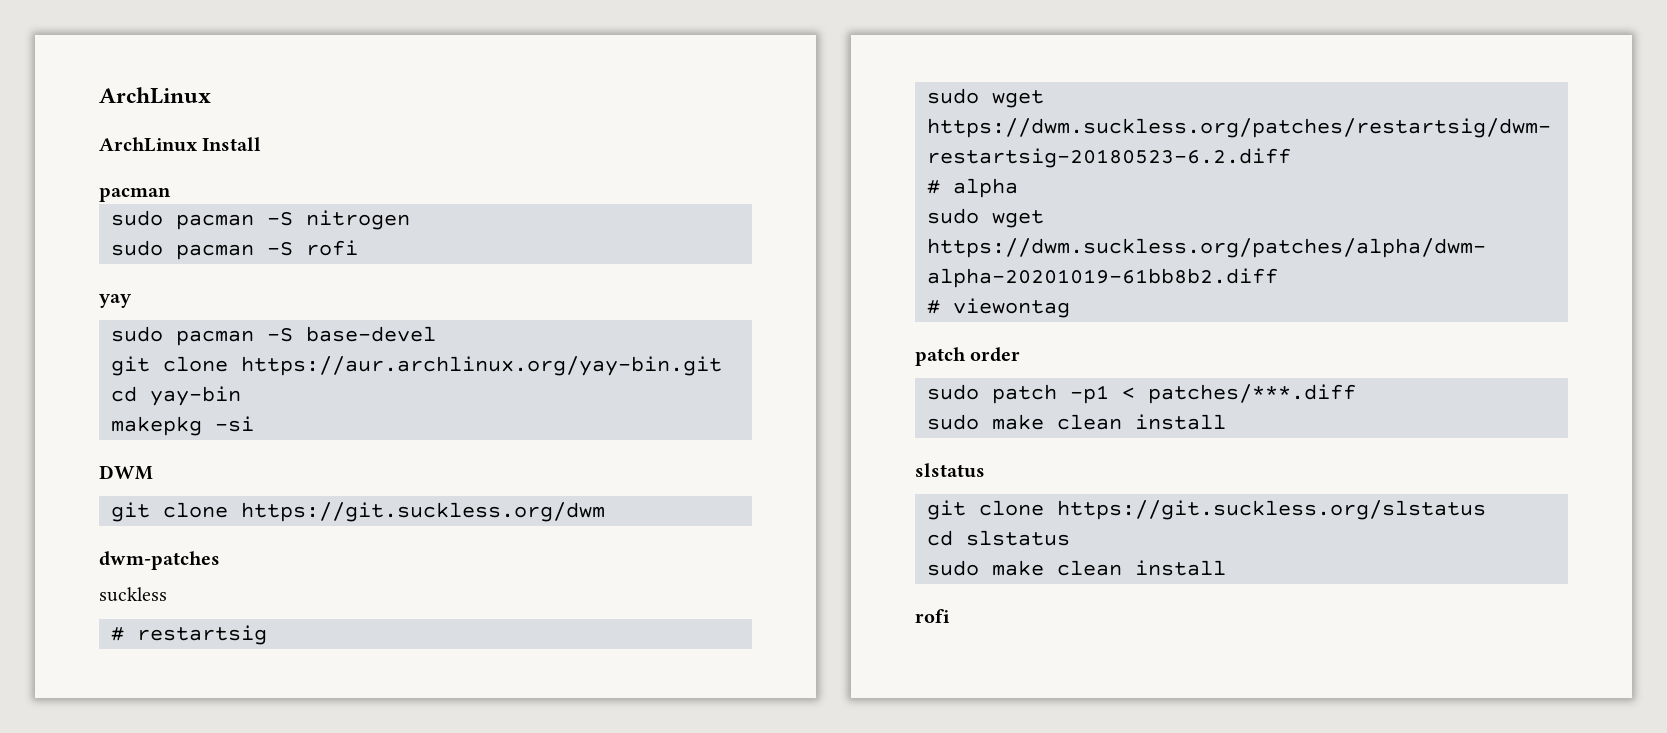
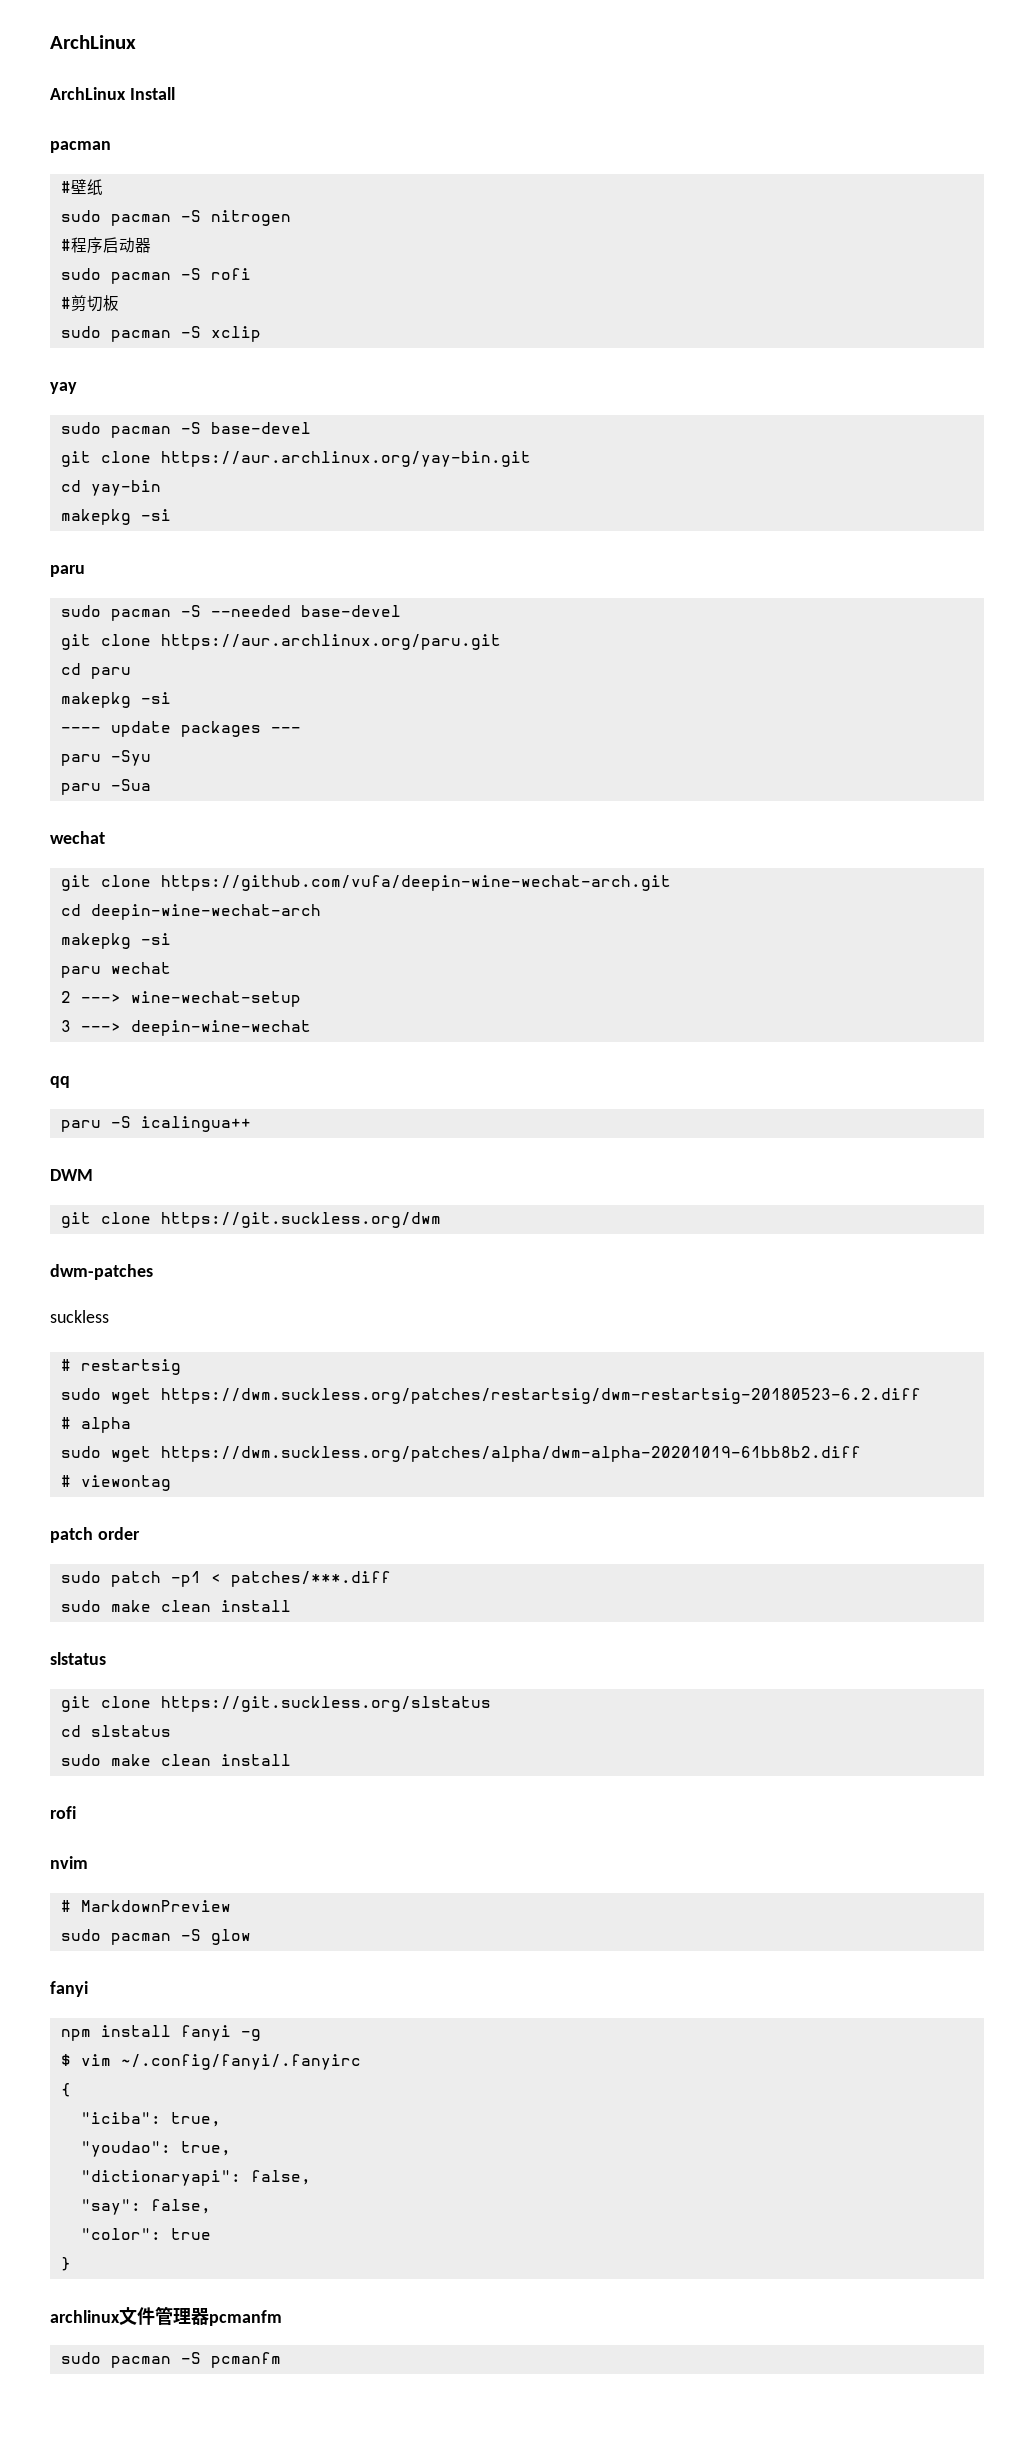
(171, 194) none -> [60,179,103,196] // #壁纸
(410, 220) none -> [60,237,151,254] // #程序启动器
(358, 248) none -> [60,295,119,312] [60,326,261,342] // #剪切板 // sudo pacman -S xclip
(254, 424) none -> [50,565,85,577] [60,605,401,621] [60,634,501,650] [60,663,131,679] [60,692,171,708] [60,721,301,737] [60,750,151,766] [60,779,151,795] [50,831,105,844] [60,875,671,891] [60,904,321,920] [60,933,171,949] [60,962,171,978] [60,991,301,1007] [60,1020,311,1036] [50,1076,70,1088] [60,1116,251,1132] // paru // sudo pacman -S --needed base-devel // git clone https://aur.archlinux.org/paru.git // cd paru // makepkg -si // ---- update packages --- // paru -Syu // paru -Sua // wechat // git clone https://github.com/vufa/deepin-wine-wechat-arch.git // cd deepin-wine-wechat-arch // makepkg -si // paru wechat // 2 ---> wine-wechat-setup // 3 ---> deepin-wine-wechat // qq // paru -S icalingua++
(950, 616) none -> [50,1856,88,1869] [60,1900,231,1912] [60,1929,251,1945] [50,1981,88,1997] [60,2025,261,2041] [60,2054,361,2070] [60,2083,71,2097] [80,2112,221,2127] [80,2141,231,2157] [80,2170,311,2186] [80,2199,211,2215] [80,2228,211,2240] [60,2257,71,2271] [50,2306,282,2326] [60,2352,281,2368] // nvim // # MarkdownPreview // sudo pacman -S glow // fanyi // npm install fanyi -g // $ vim ~/.config/fanyi/.fanyirc // { // "iciba": true, // "youdao": true, // "dictionaryapi": false, // "say": false, // "color": true // } // archlinux文件管理器pcmanfm // sudo pacman -S pcmanfm

